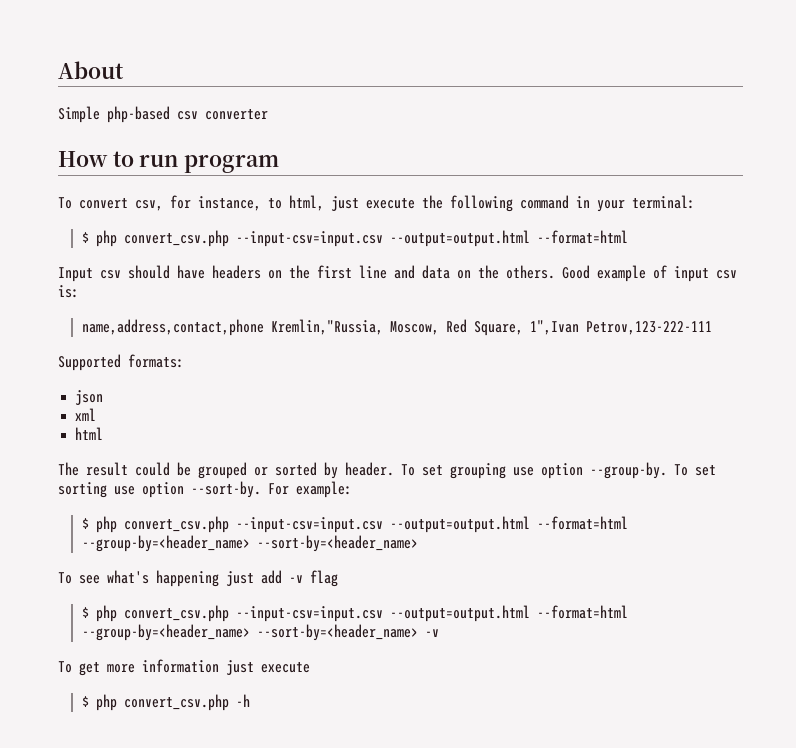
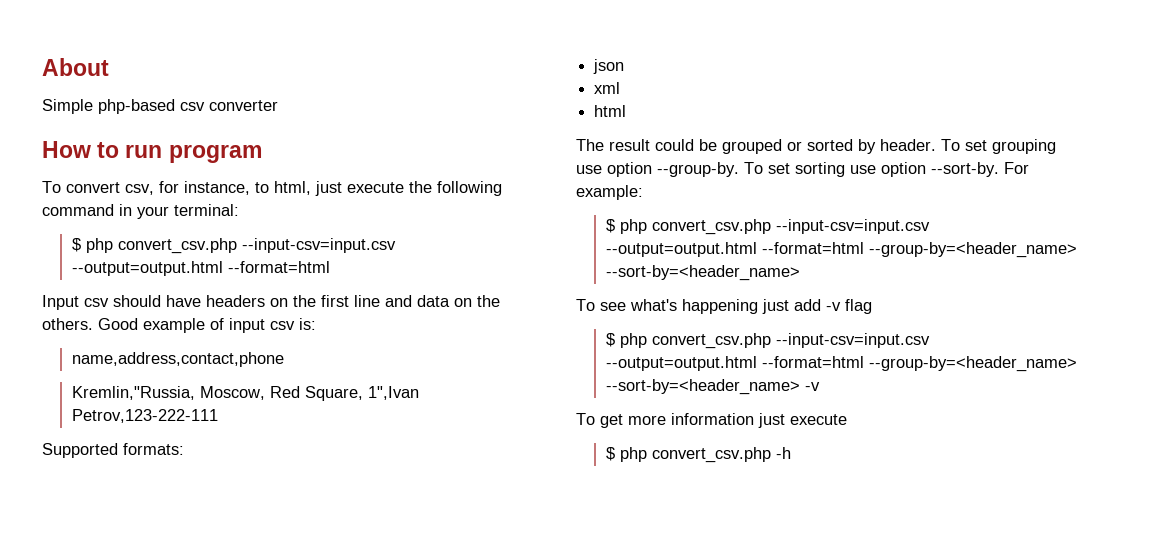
(264, 327) none -> (284, 359) //

